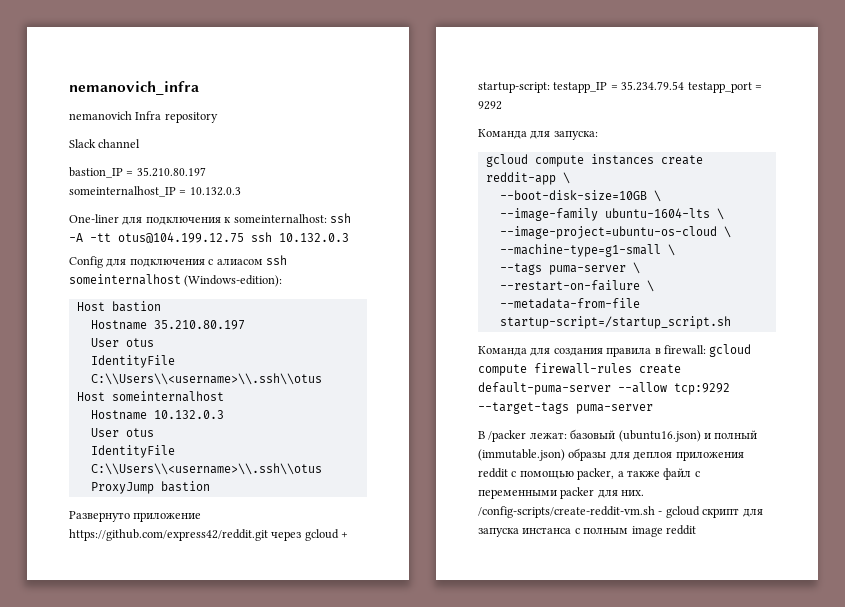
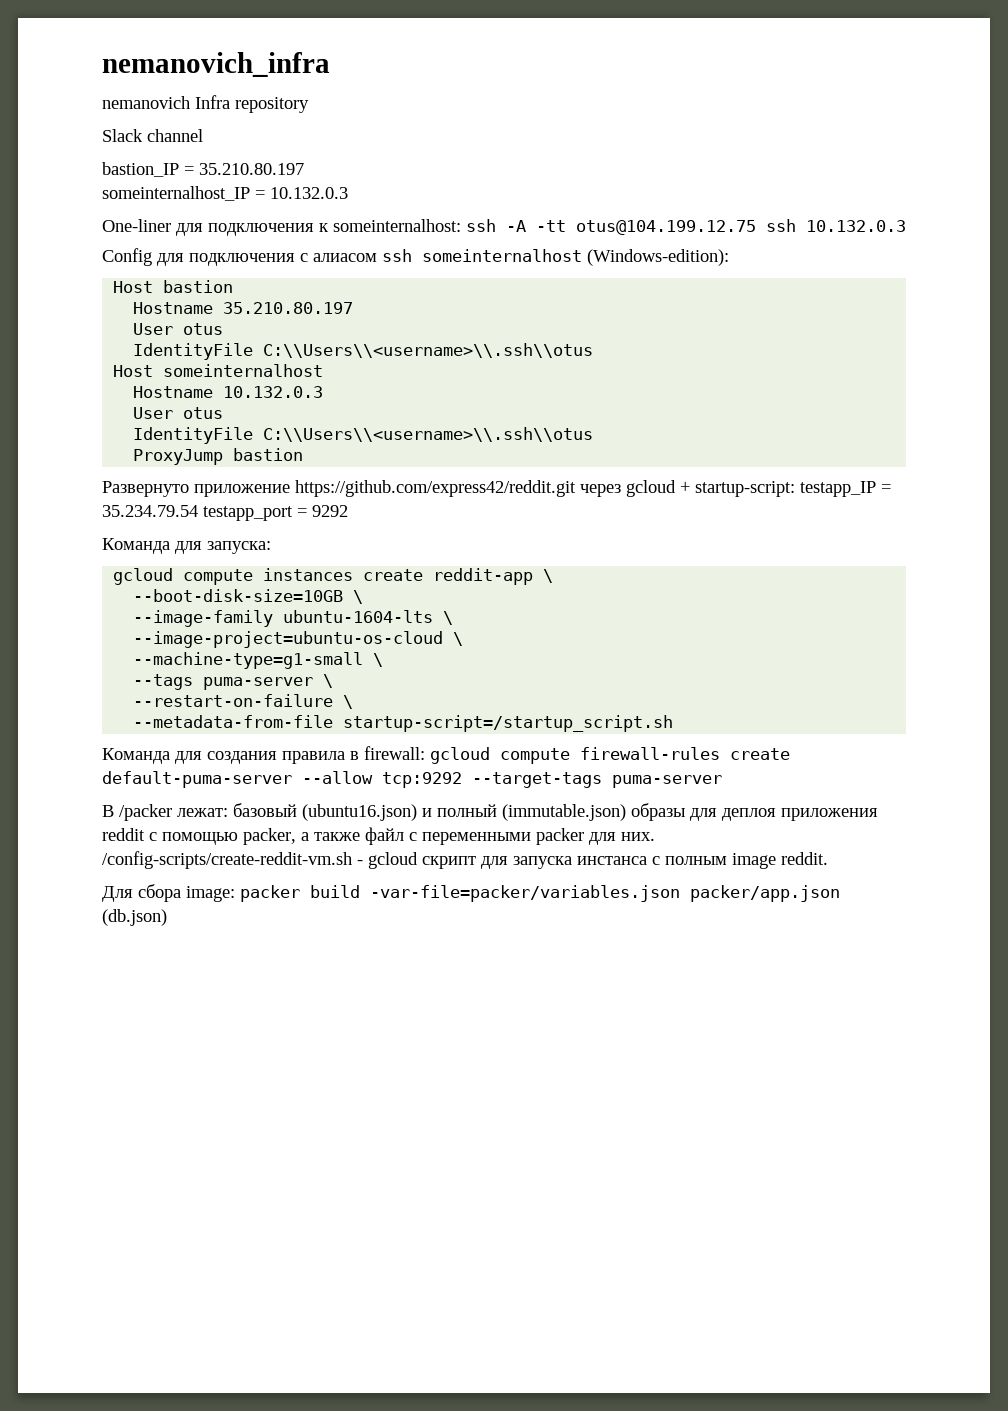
[665,525,696,535] reddit -> [781,852,828,865] [102,884,840,902] [102,909,167,926] reddit. // Для сбора image: packer build -var-file=packer/variables.json packer/app.json (db.json)

